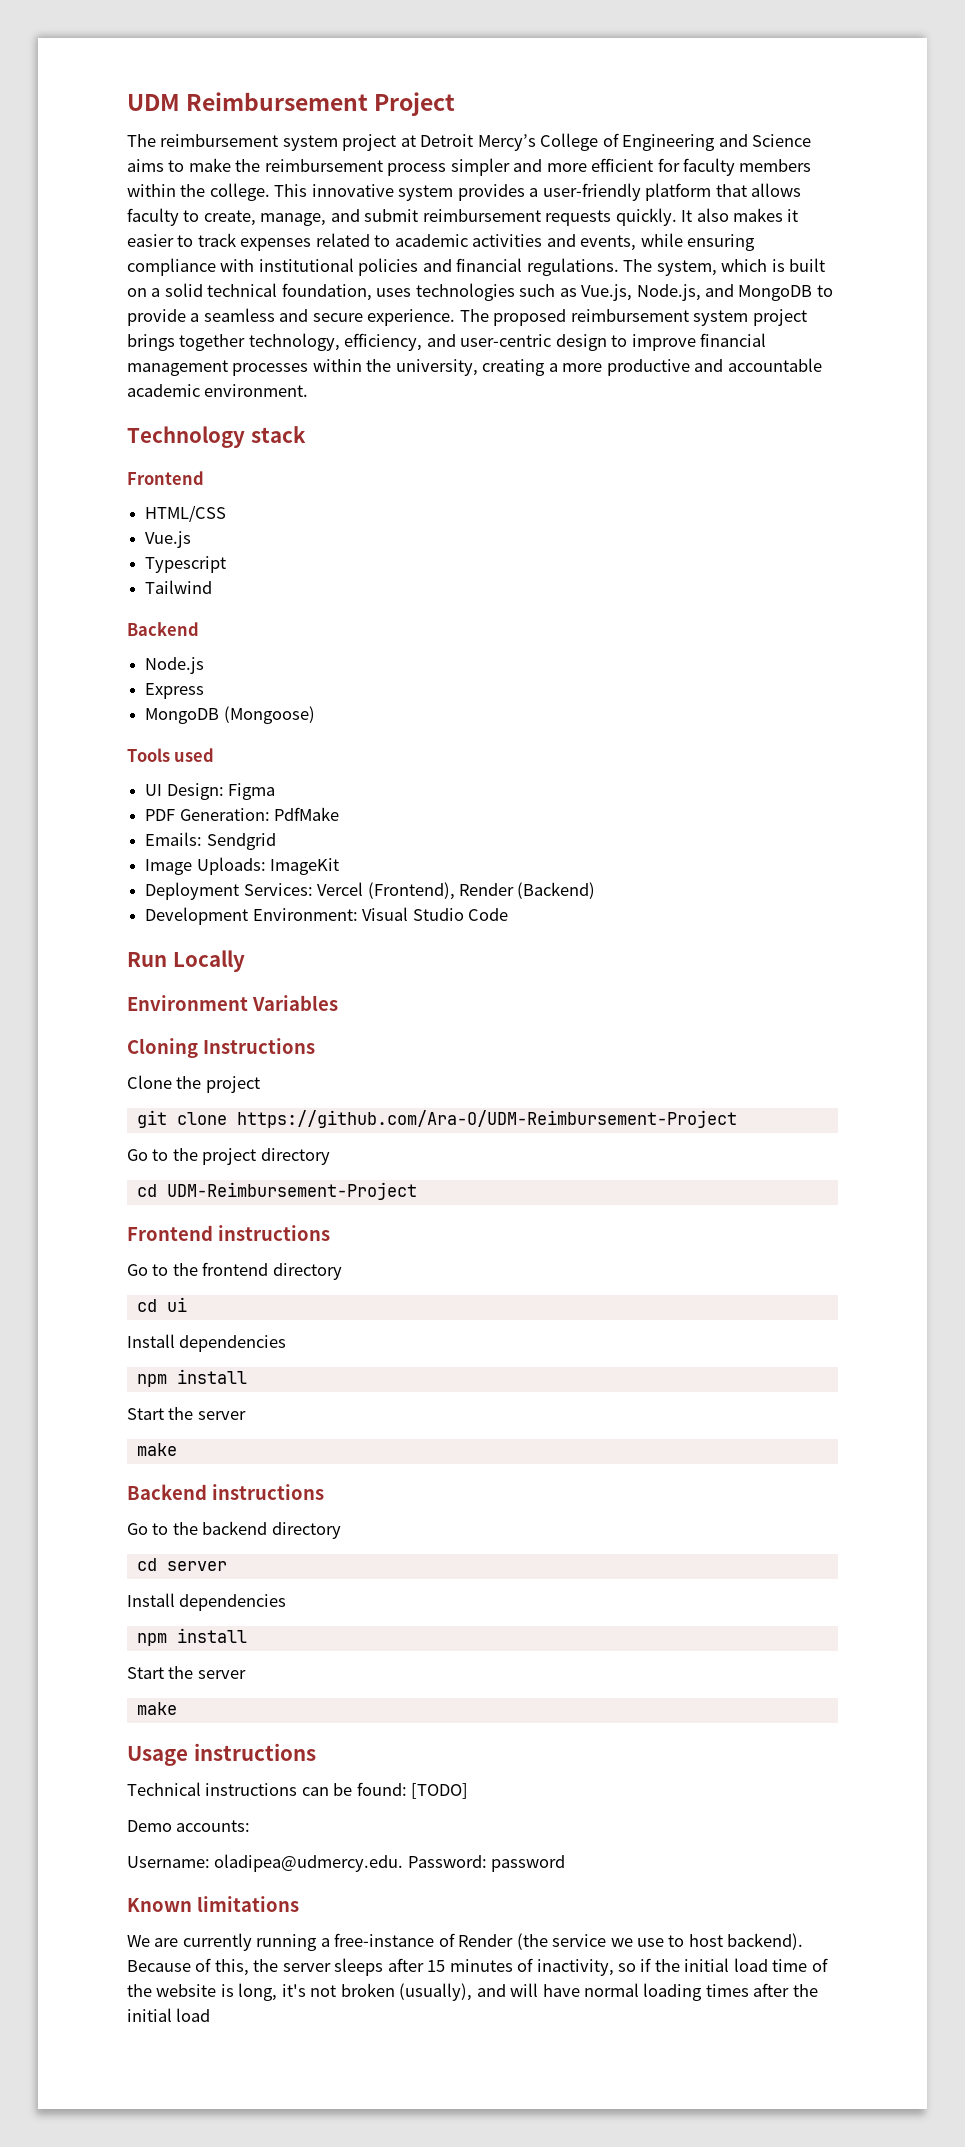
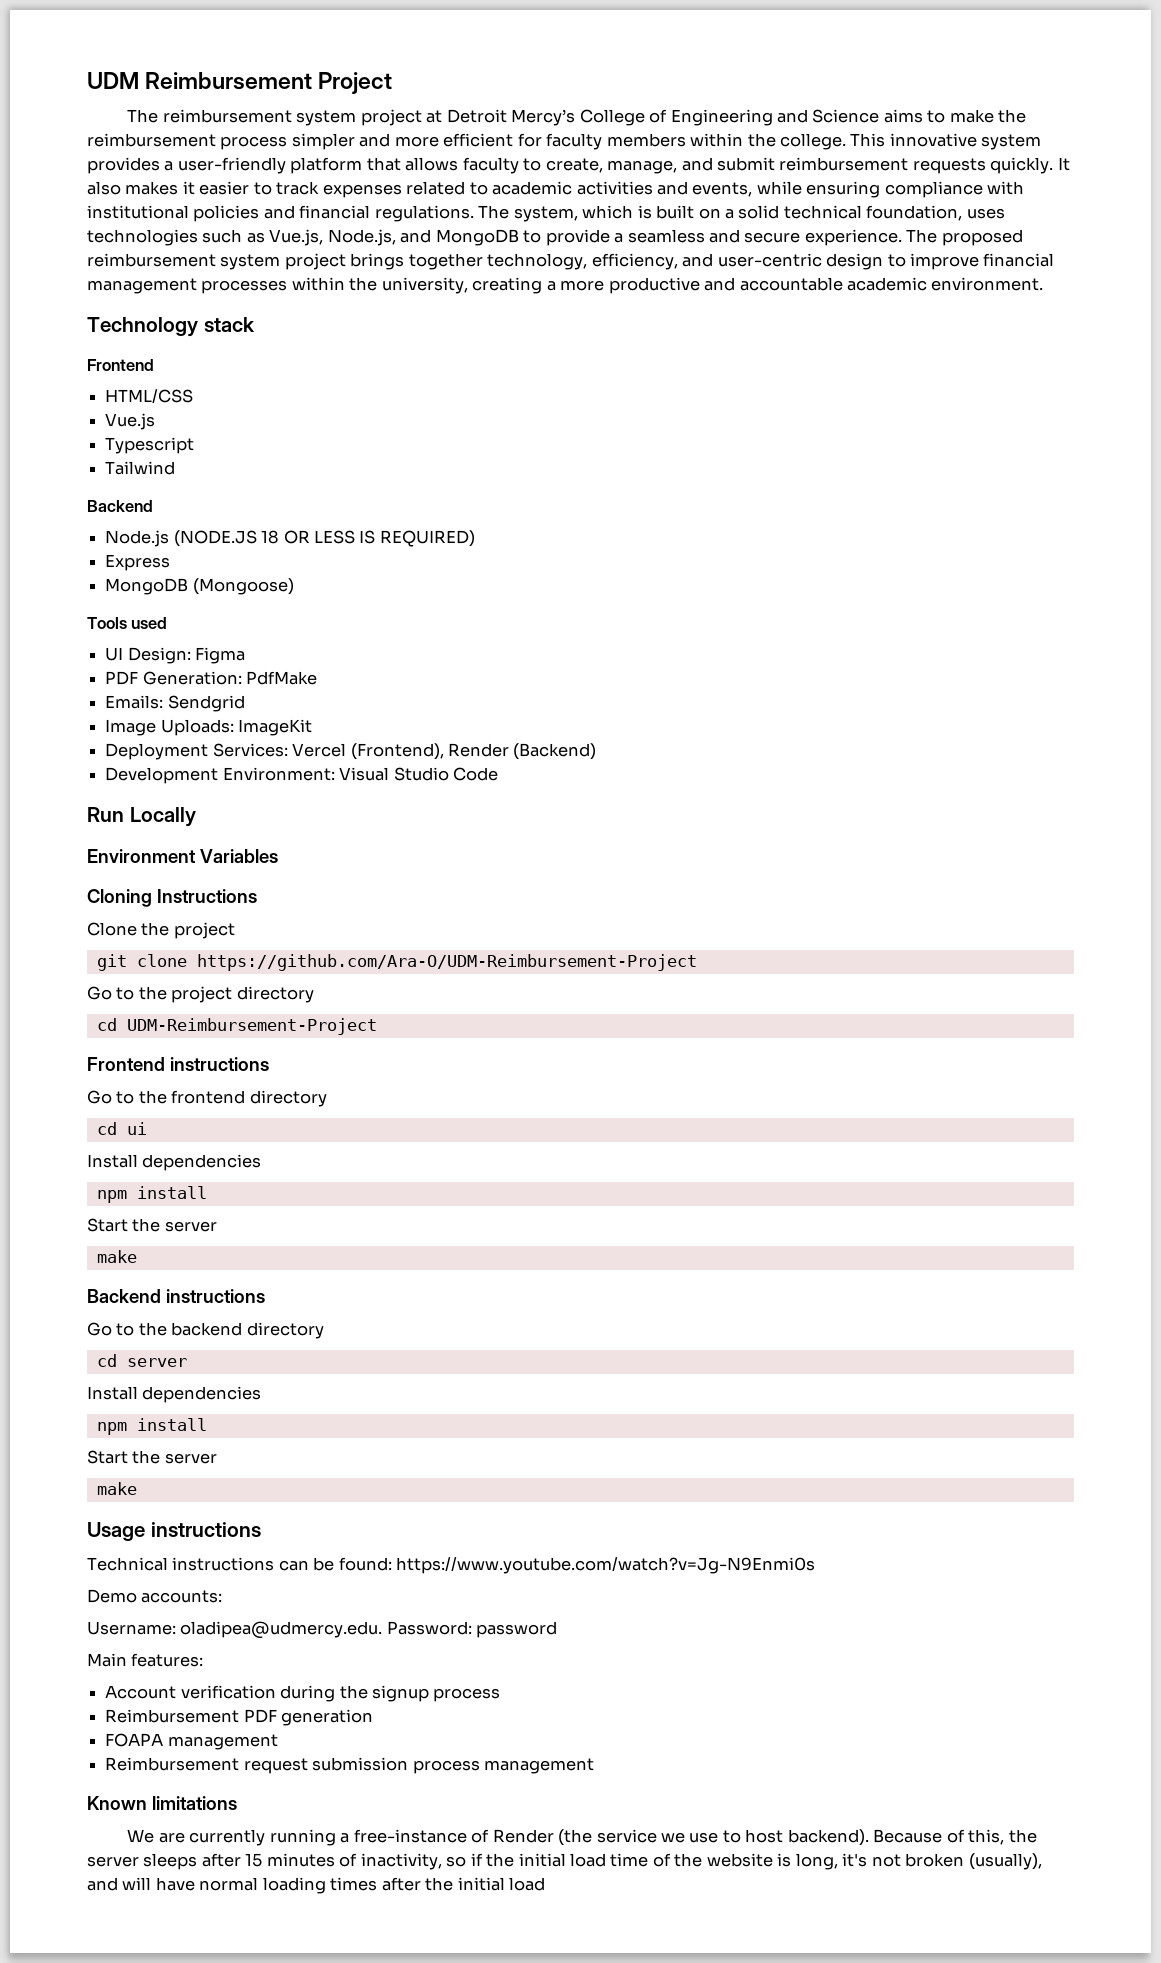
(205, 665) none -> [173,530,475,547] (NODE.JS 18 OR LESS IS REQUIRED)
[411,1783,469,1799] [TODO] -> [396,1557,816,1574] https://www.youtube.com/watch?v=Jg-N9Enmi0s
(566, 1863) none -> [87,1653,204,1667] [105,1685,501,1702] [105,1709,374,1726] [105,1733,278,1750] [105,1757,594,1774] // Main features: // Account verification during the signup process // Reimbursement PDF generation // FOAPA management // Reimbursement request submission process management

